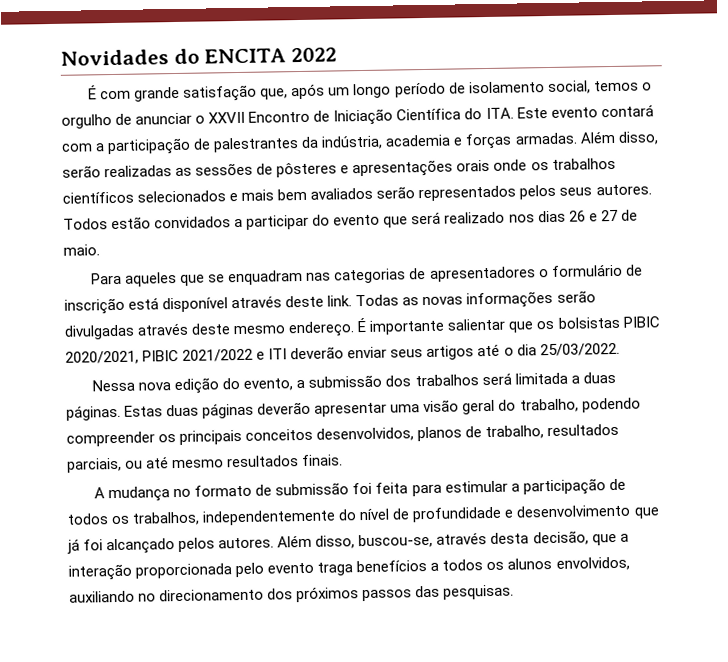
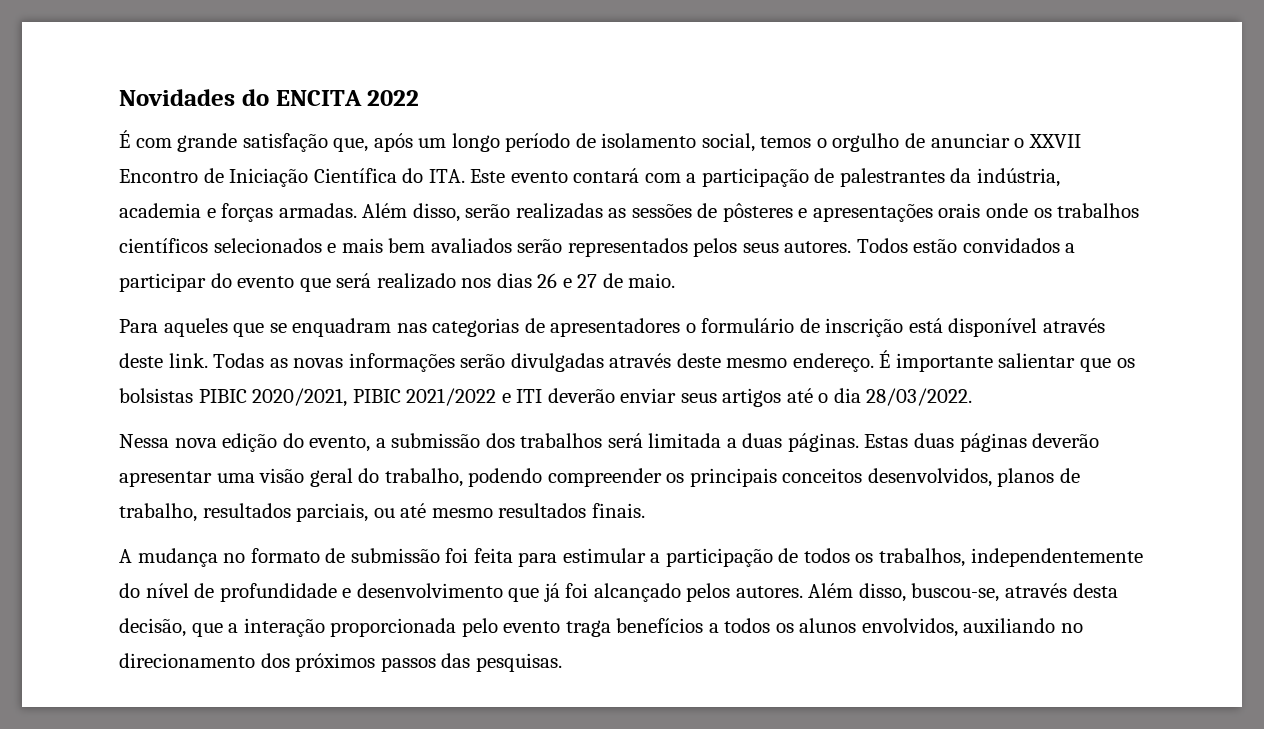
[539,342,620,357] 25/03/2022. -> [866,388,973,406] 28/03/2022.

